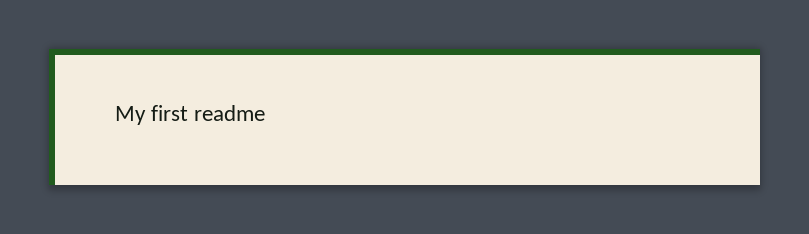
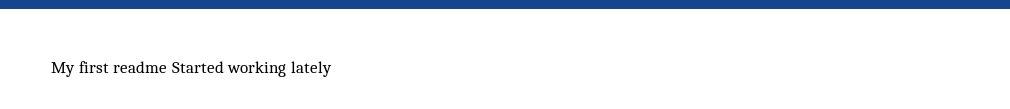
(266, 113) none -> [171,61,332,77] Started working lately

